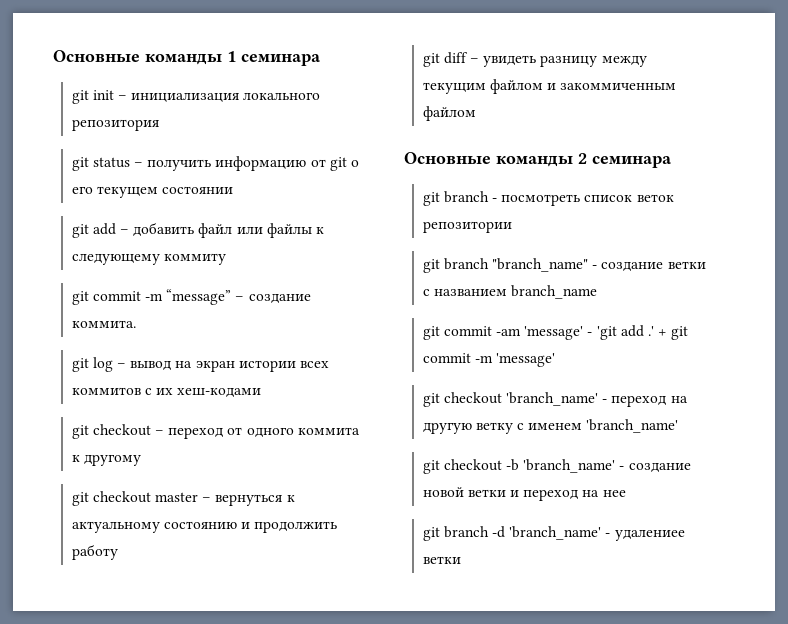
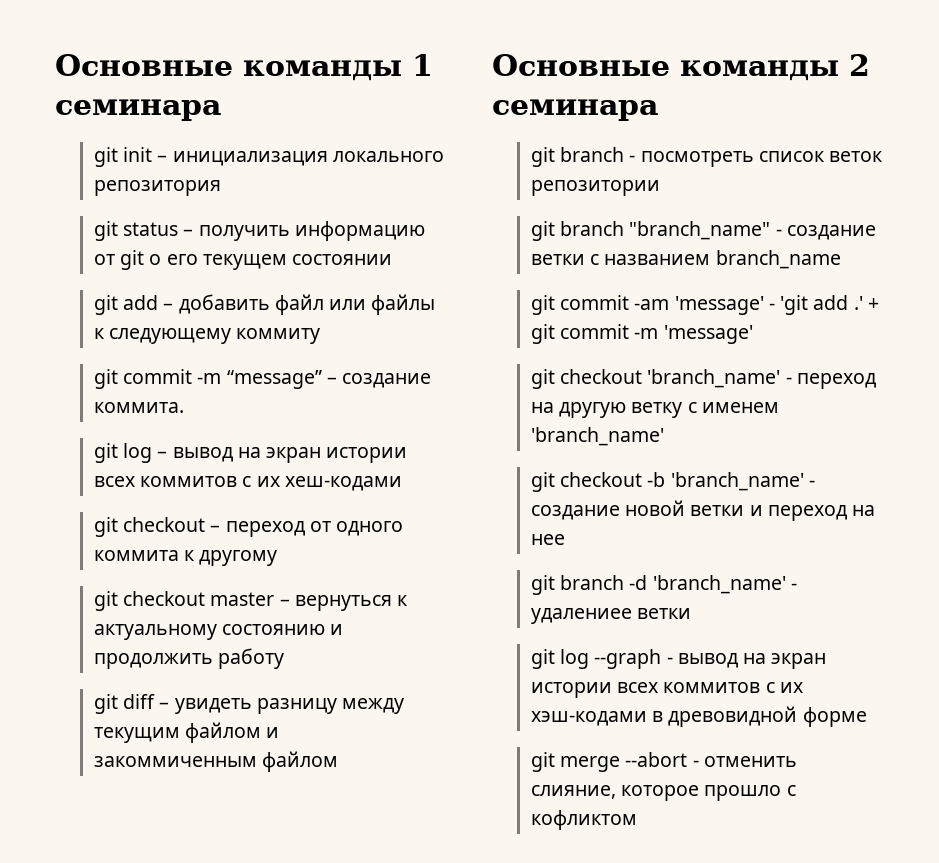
(461, 560) none -> [530,649,827,669] [530,682,803,698] [530,706,867,727] [530,752,797,772] [530,785,796,801] [530,810,637,830] // git log --graph - вывод на экран истории всех коммитов с их хэш-кодами в древовидной форме // git merge --abort - отменить слияние, которое прошло с кофликтом

